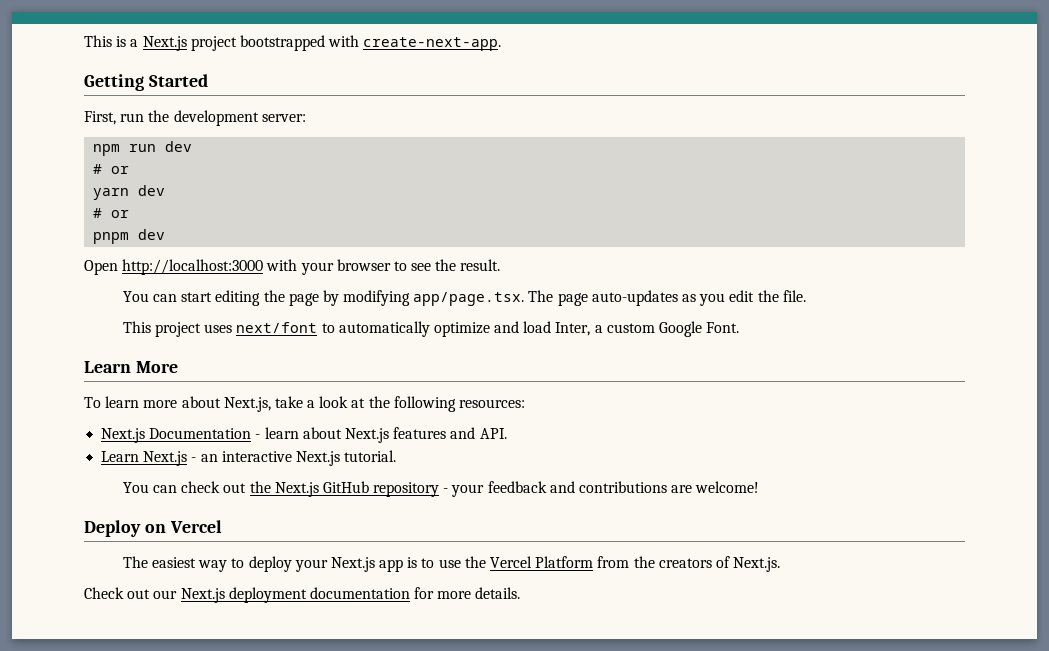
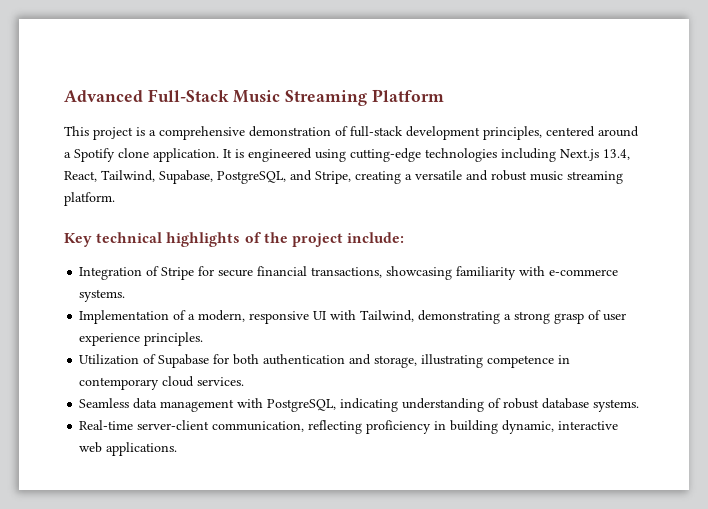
[84,35,502,51] [84,74,208,91] [84,110,306,126] [93,141,193,156] [93,164,130,174] [93,185,166,200] [93,208,130,218] [93,229,166,244] [84,259,501,275] [122,290,806,306] [122,321,740,337] [84,361,178,373] [84,396,526,412] [101,427,507,443] [101,450,397,466] [122,481,760,497] [84,520,222,537] [122,556,781,572] [84,587,521,603] This is a Next.js project bootstrapped with create-next-app. // Getting Started // First, run the development server: // npm run dev // # or // yarn dev // # or // pnpm dev // Open http://localhost:3000 with your browser to see the result. // You can start editing the page by modifying app/page.tsx. The page auto-updates as you edit the file. // This project uses next/font to automatically optimize and load Inter, a custom Google Font. // Learn More // To learn more about Next.js, take a look at the following resources: // Next.js Documentation - learn about Next.js features and API. // Learn Next.js - an interactive Next.js tutorial. // You can check out the Next.js GitHub repository - your feedback and contributions are welcome! // Deploy on Vercel // The easiest way to deploy your Next.js app is to use the Vercel Platform from the creators of Next.js. // Check out our Next.js deployment documentation for more details. -> [64,89,444,106] [64,126,639,140] [64,148,630,162] [64,170,623,184] [64,192,115,206] [64,232,405,247] [79,266,619,280] [79,289,126,302] [79,310,627,324] [79,332,204,346] [79,354,571,368] [79,376,245,390] [79,398,640,412] [79,420,619,434] [79,442,178,456] Advanced Full-Stack Music Streaming Platform // This project is a comprehensive demonstration of full-stack development principles, centered around a Spotify clone application. It is engineered using cutting-edge technologies including Next.js 13.4, React, Tailwind, Supabase, PostgreSQL, and Stripe, creating a versatile and robust music streaming platform. // Key technical highlights of the project include: // Integration of Stripe for secure financial transactions, showcasing familiarity with e-commerce systems. // Implementation of a modern, responsive UI with Tailwind, demonstrating a strong grasp of user experience principles. // Utilization of Supabase for both authentication and storage, illustrating competence in contemporary cloud services. // Seamless data management with PostgreSQL, indicating understanding of robust database systems. // Real-time server-client communication, reflecting proficiency in building dynamic, interactive web applications.

